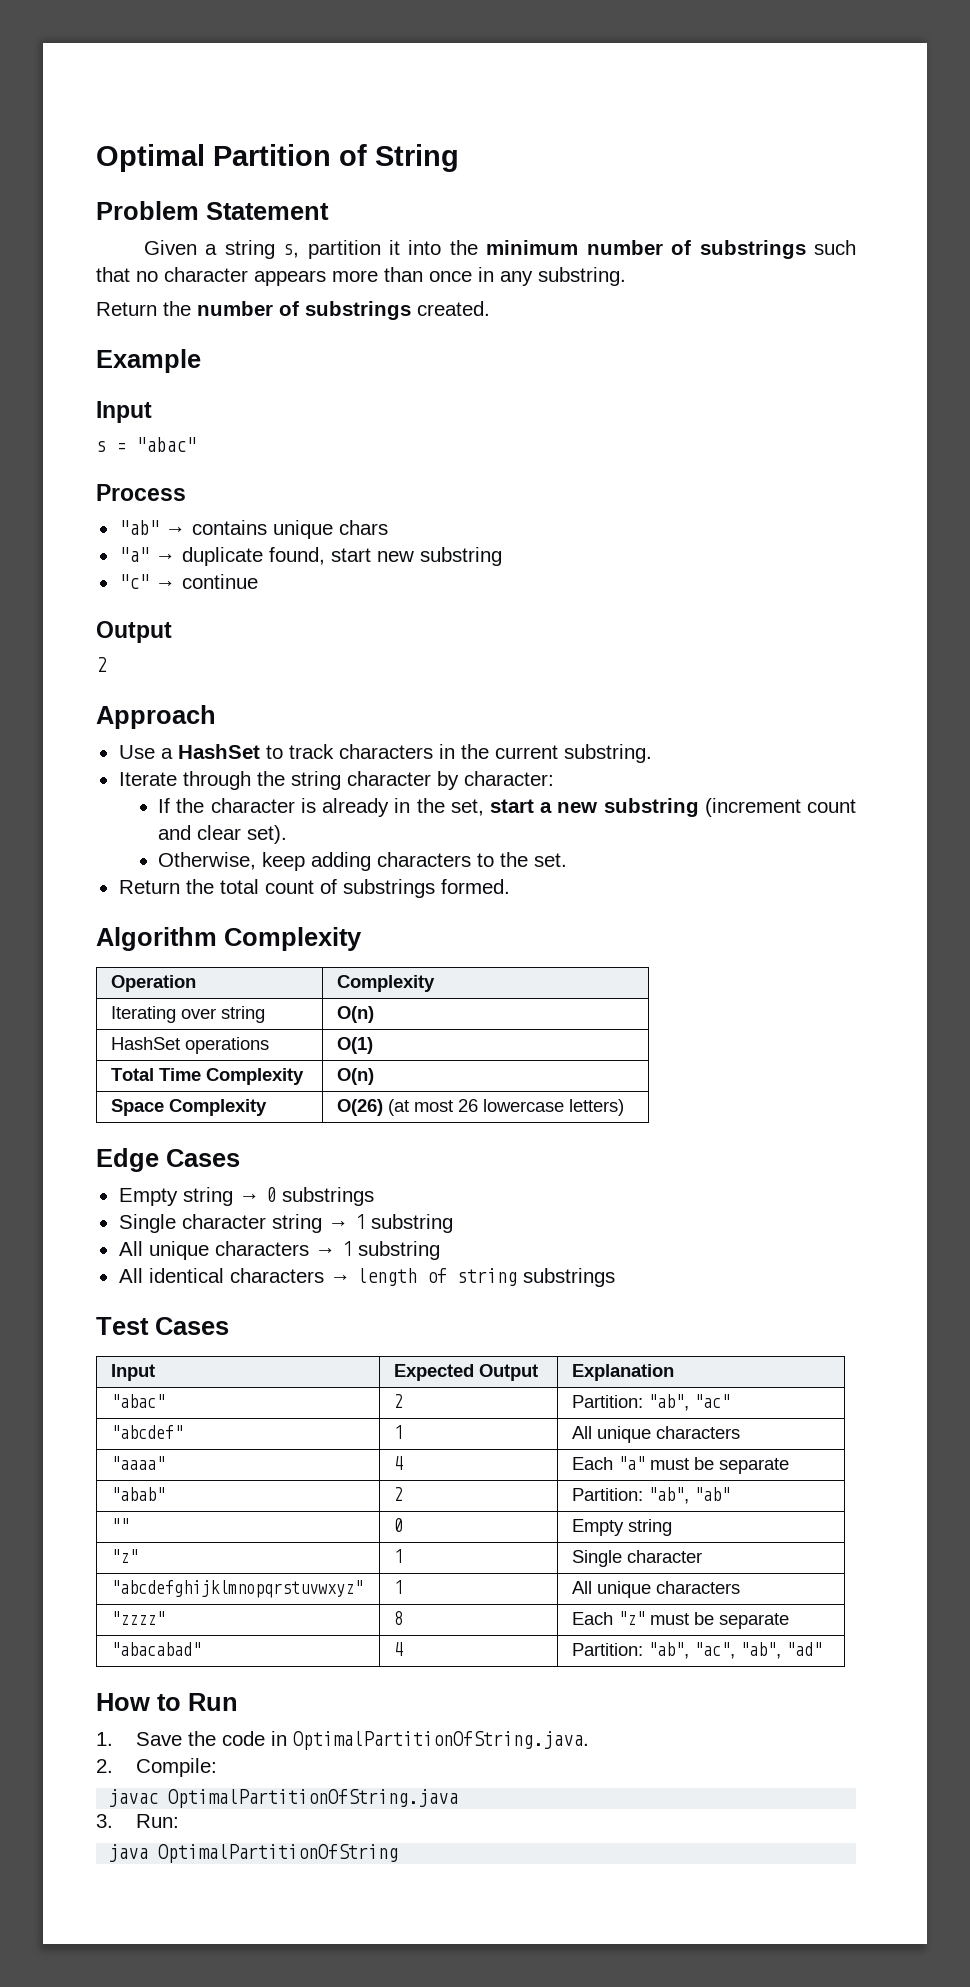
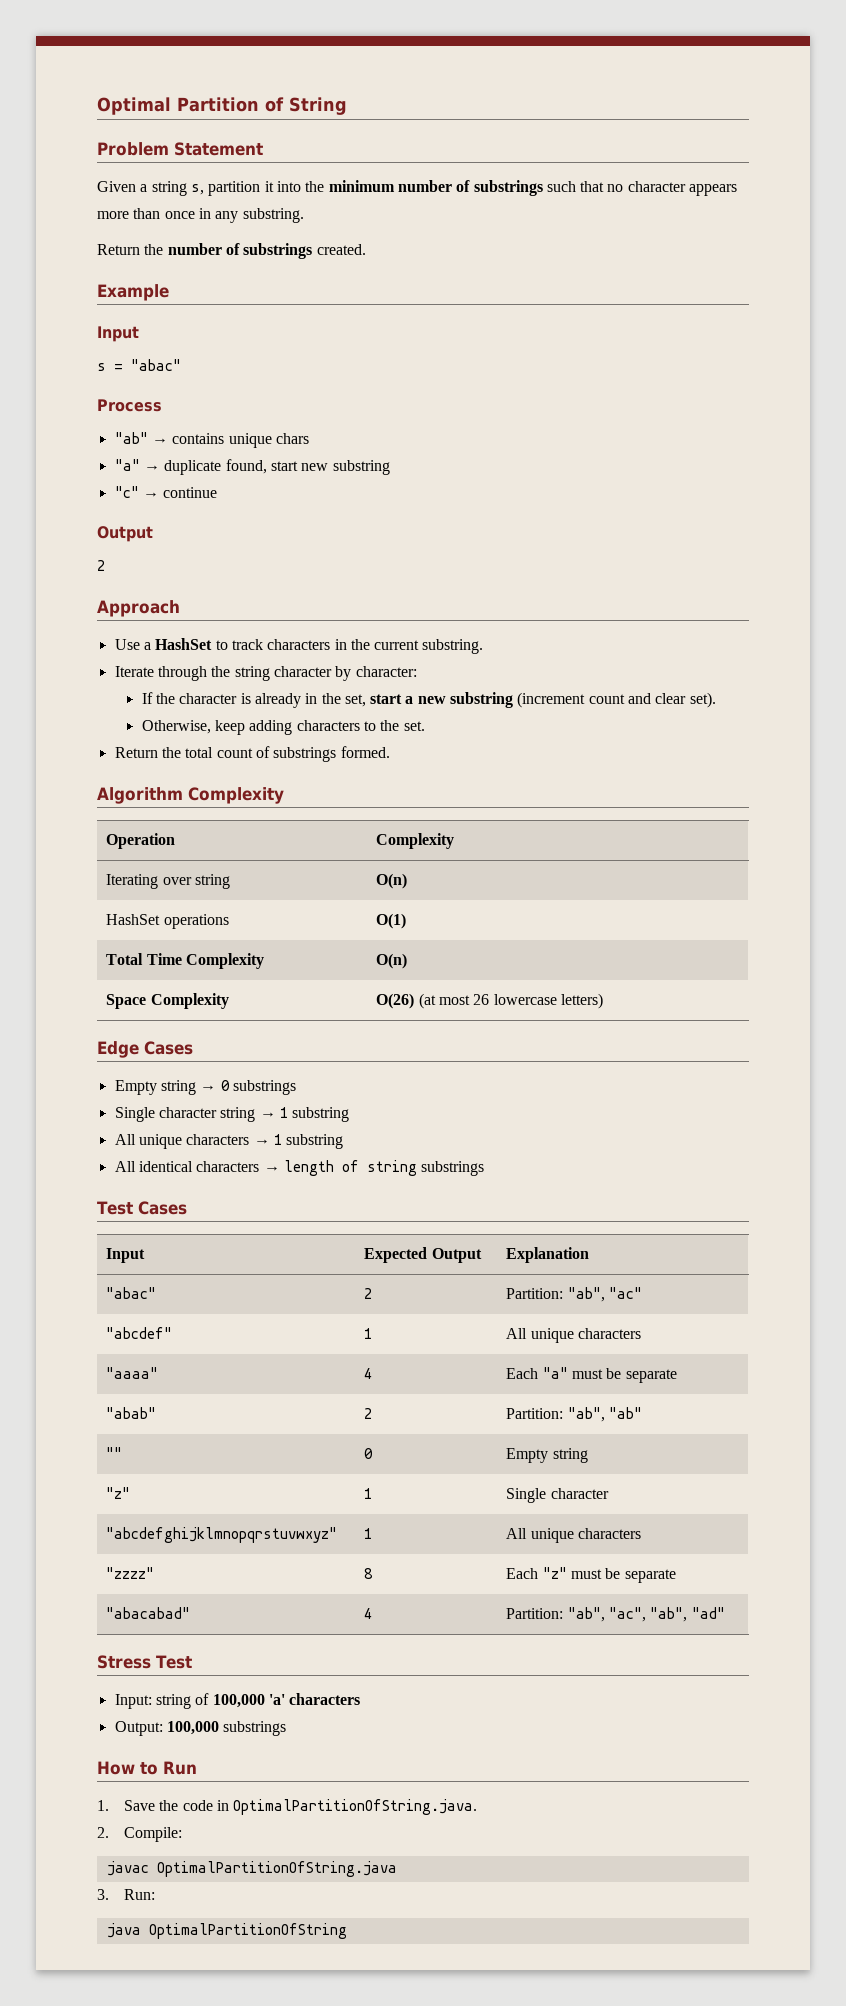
(823, 1649) none -> [97,1655,192,1669] [114,1693,361,1709] [114,1721,287,1736] // Stress Test // Input: string of 100,000 'a' characters // Output: 100,000 substrings

